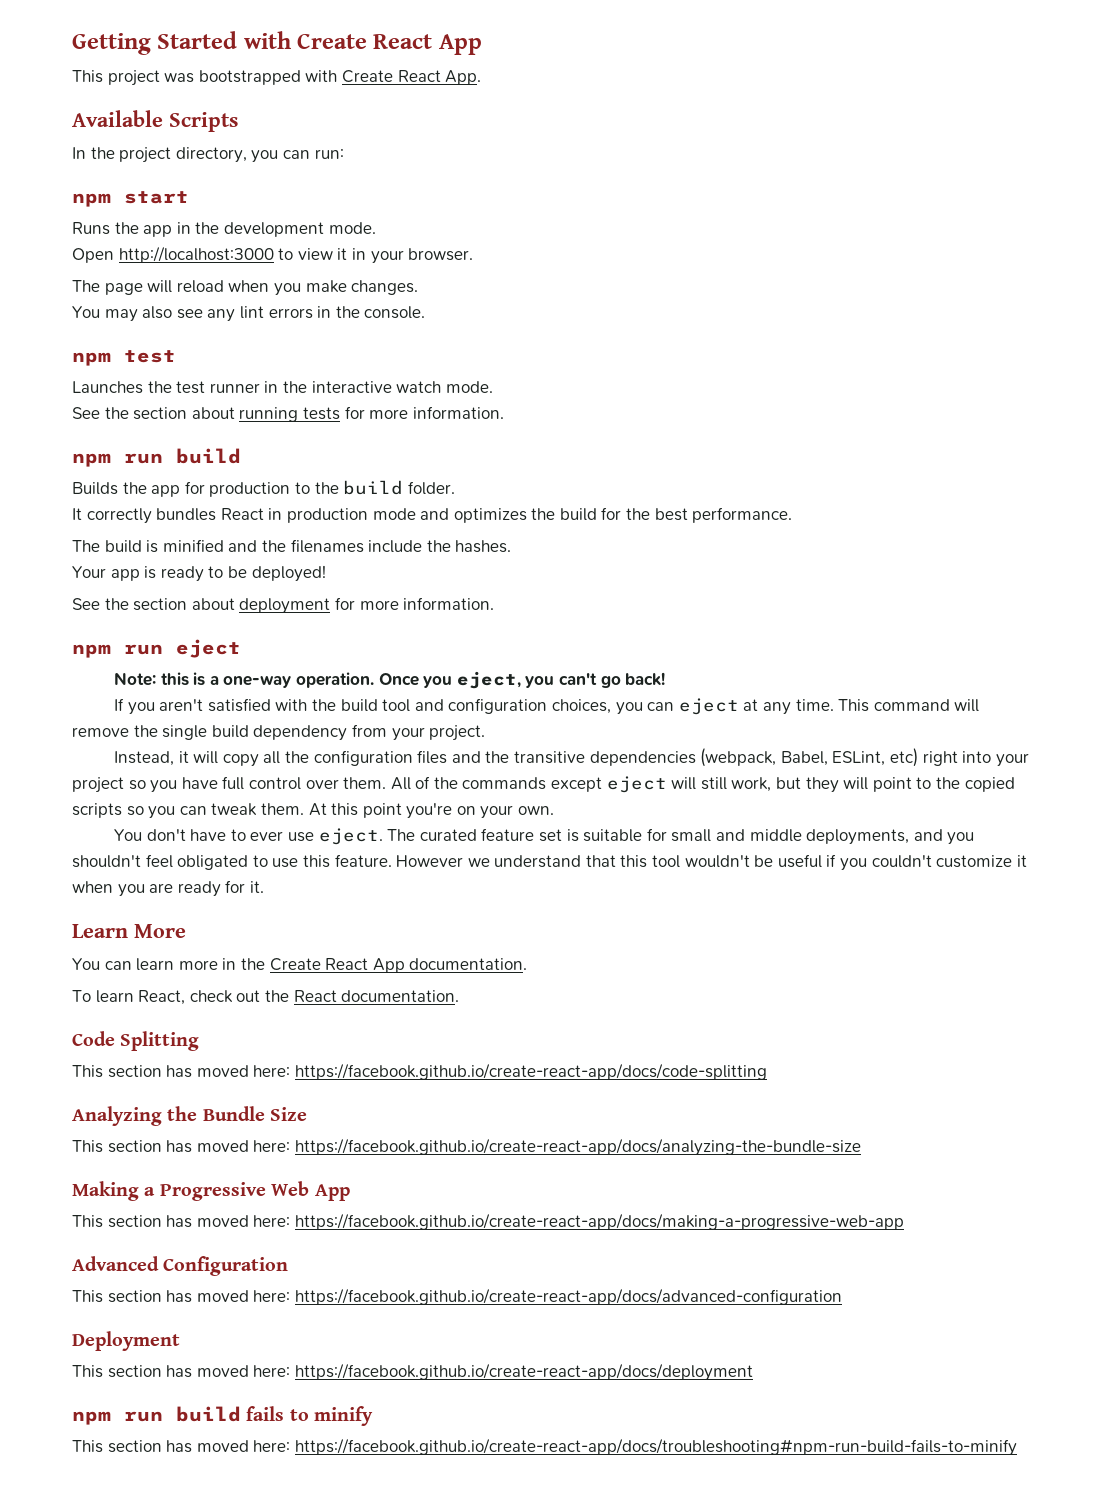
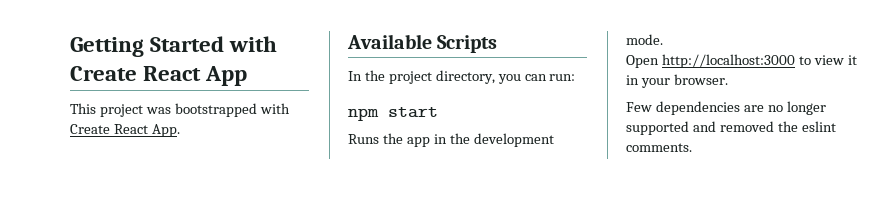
[72,280,419,296] [72,306,426,322] [72,350,176,366] [72,381,493,394] [72,406,504,422] [72,448,241,467] [72,480,455,497] [72,507,793,524] [72,539,512,553] [72,565,326,582] [72,597,495,614] [72,639,241,658] [114,671,666,689] [114,698,980,715] [72,724,486,741] [114,748,1029,767] [72,776,1015,793] [72,803,555,819] [114,828,975,845] [72,854,1027,871] [72,880,264,897] [72,924,186,938] [72,958,528,973] [72,990,460,1005] [72,1031,200,1051] [72,1063,767,1080] [72,1106,308,1126] [72,1138,861,1156] [72,1181,350,1201] [72,1213,904,1230] [72,1256,289,1276] [72,1288,842,1305] [72,1331,180,1351] [72,1363,753,1381] [72,1406,374,1426] [72,1438,1017,1456] The page will reload when you make changes. // You may also see any lint errors in the console. // npm test // Launches the test runner in the interactive watch mode. // See the section about running tests for more information. // npm run build // Builds the app for production to the build folder. // It correctly bundles React in production mode and optimizes the build for the best performance. // The build is minified and the filenames include the hashes. // Your app is ready to be deployed! // See the section about deployment for more information. // npm run eject // Note: this is a one-way operation. Once you eject, you can't go back! // If you aren't satisfied with the build tool and configuration choices, you can eject at any time. This command will remove the single build dependency from your project. // Instead, it will copy all the configuration files and the transitive dependencies (webpack, Babel, ESLint, etc) right into your project so you have full control over them. All of the commands except eject will still work, but they will point to the copied scripts so you can tweak them. At this point you're on your own. // You don't have to ever use eject. The curated feature set is suitable for small and middle deployments, and you shouldn't feel obligated to use this feature. However we understand that this tool wouldn't be useful if you couldn't customize it when you are ready for it. // Learn More // You can learn more in the Create React App documentation. // To learn React, check out the React documentation. // Code Splitting // This section has moved here: https://facebook.github.io/create-react-app/docs/code-splitting // Analyzing the Bundle Size // This section has moved here: https://facebook.github.io/create-react-app/docs/analyzing-the-bundle-size // Making a Progressive Web App // This section has moved here: https://facebook.github.io/create-react-app/docs/making-a-progressive-web-app // Advanced Configuration // This section has moved here: https://facebook.github.io/create-react-app/docs/advanced-configuration // Deployment // This section has moved here: https://facebook.github.io/create-react-app/docs/deployment // npm run build fails to minify // This section has moved here: https://facebook.github.io/create-react-app/docs/troubleshooting#npm-run-build-fails-to-minify -> [626,101,826,115] [626,121,836,135] [626,143,692,152] Few dependencies are no longer supported and removed the eslint comments.

